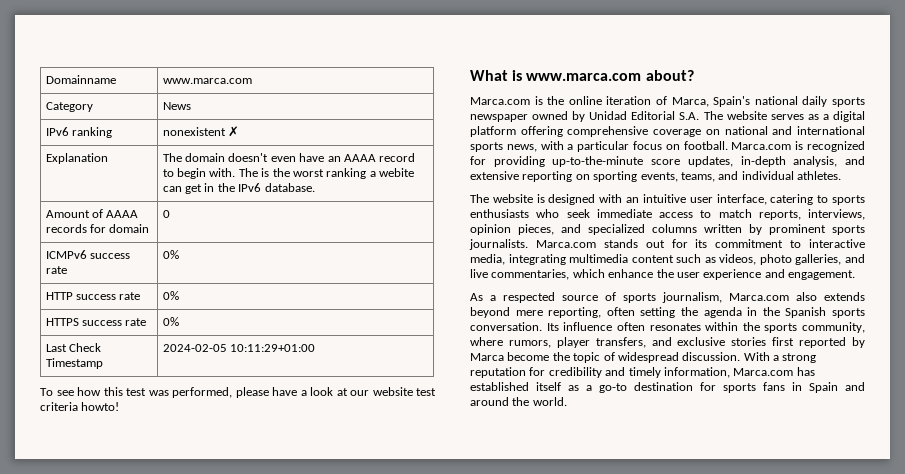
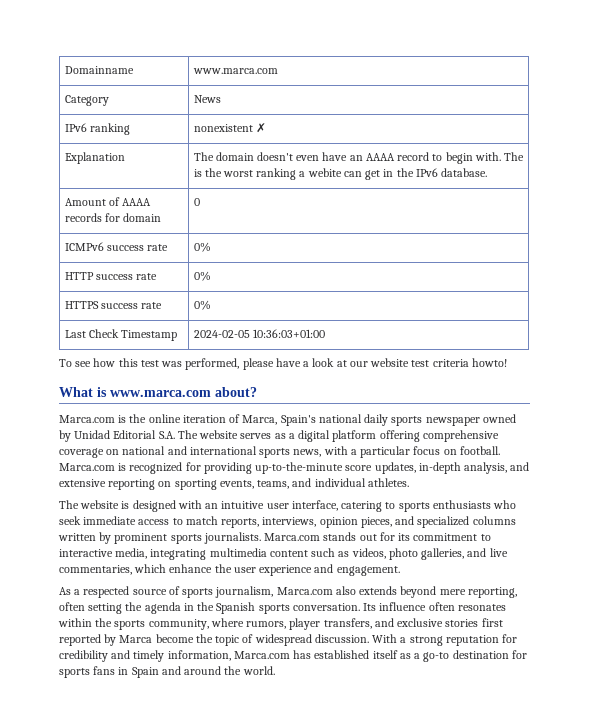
[230,344,316,352] 10:11:29+01:00 -> [252,329,325,338] 10:36:03+01:00

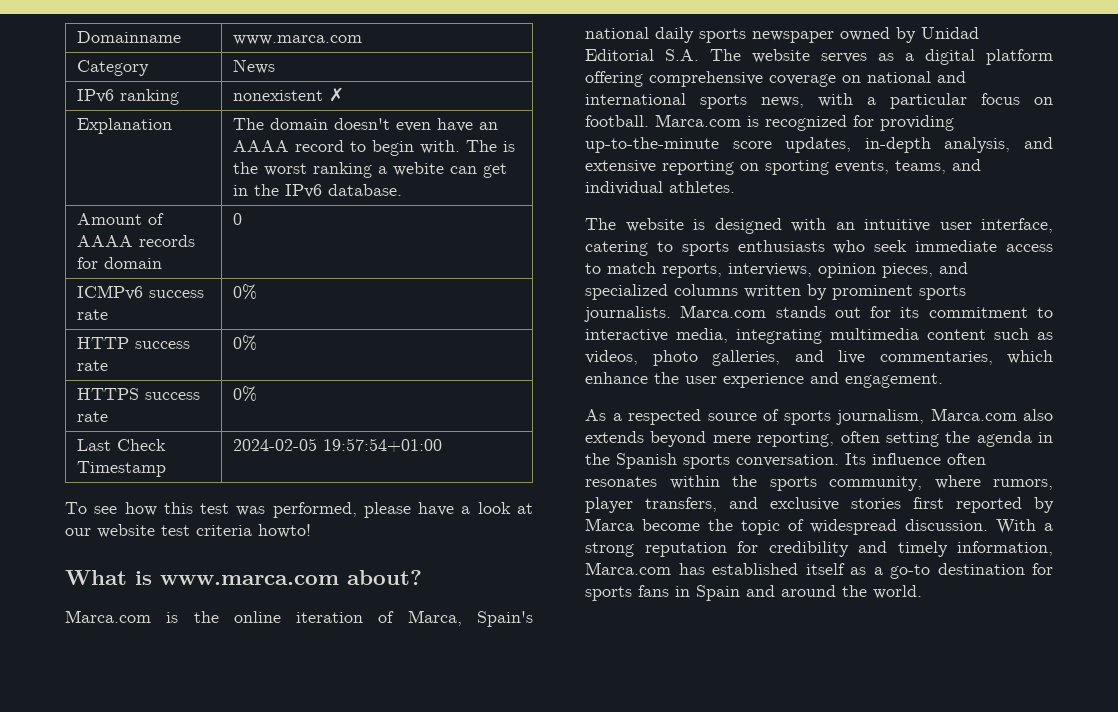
[252,329,325,338] 10:36:03+01:00 -> [322,438,442,452] 19:57:54+01:00

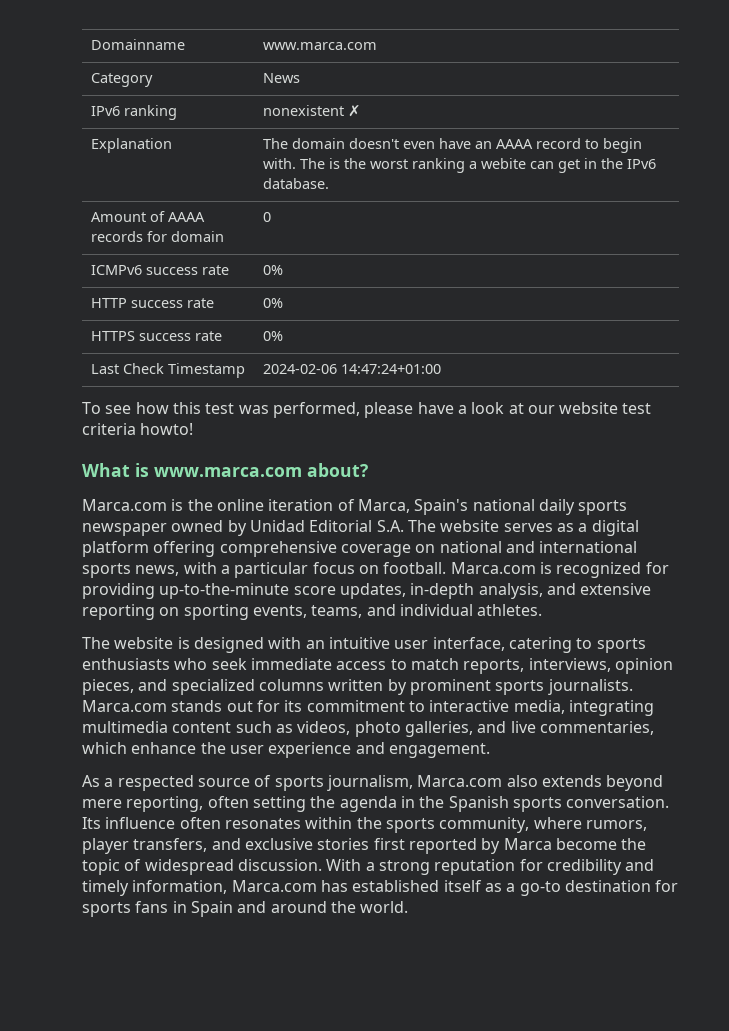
[232,438,442,452] 2024-02-05 19:57:54+01:00 -> [263,364,442,374] 2024-02-06 14:47:24+01:00

